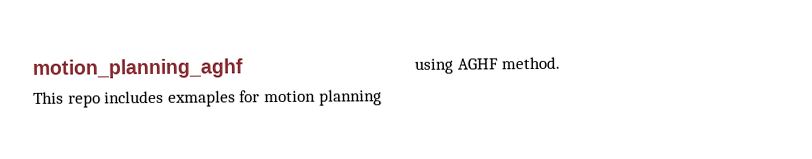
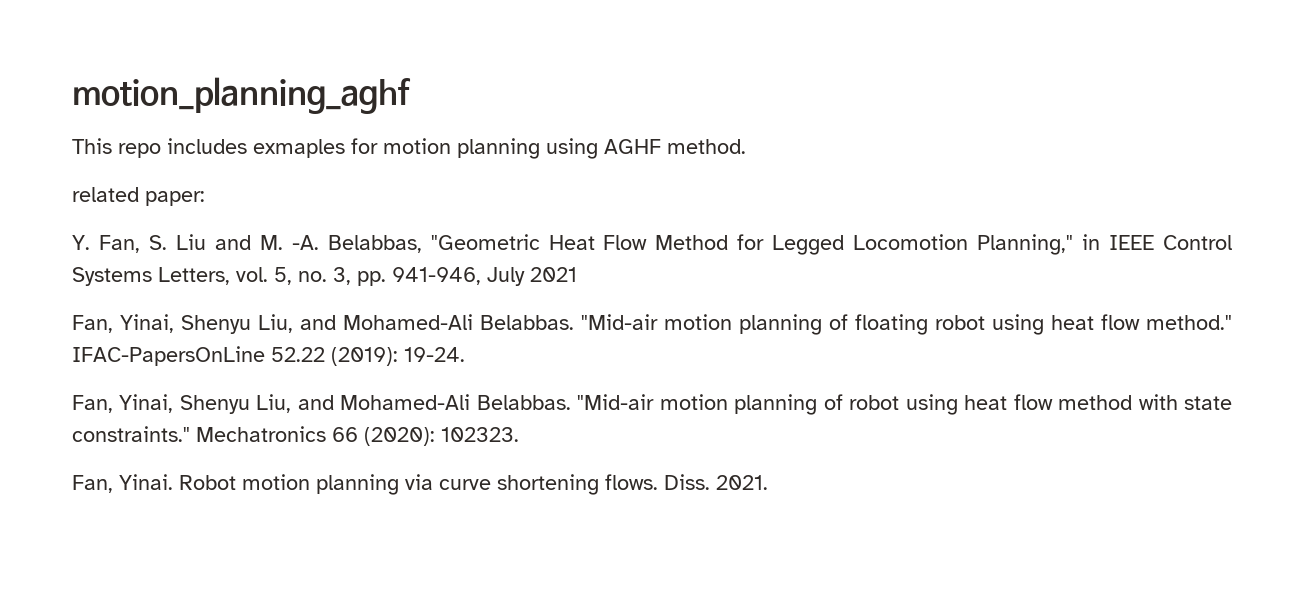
(561, 63) none -> [72,187,205,206] [72,234,1232,255] [72,267,577,286] [72,314,1232,335] [72,346,465,366] [72,394,1233,415] [72,426,519,446] [72,474,768,495] // related paper: // Y. Fan, S. Liu and M. -A. Belabbas, "Geometric Heat Flow Method for Legged Locomotion Planning," in IEEE Control Systems Letters, vol. 5, no. 3, pp. 941-946, July 2021 // Fan, Yinai, Shenyu Liu, and Mohamed-Ali Belabbas. "Mid-air motion planning of floating robot using heat flow method." IFAC-PapersOnLine 52.22 (2019): 19-24. // Fan, Yinai, Shenyu Liu, and Mohamed-Ali Belabbas. "Mid-air motion planning of robot using heat flow method with state constraints." Mechatronics 66 (2020): 102323. // Fan, Yinai. Robot motion planning via curve shortening flows. Diss. 2021.

